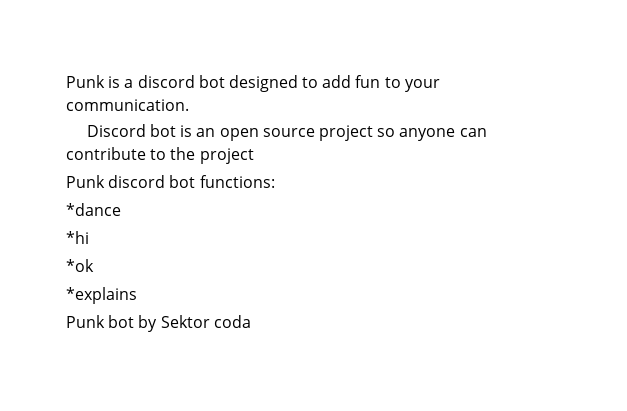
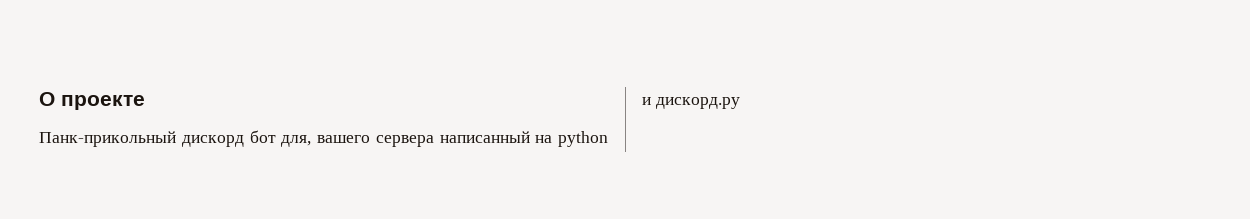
[66,75,440,92] [66,99,189,111] [86,124,487,141] [66,147,254,164] [66,175,275,188] [66,203,121,216] [66,231,89,244] [66,259,94,272] [66,287,137,304] [66,315,251,332] Punk is a discord bot designed to add fun to your communication. // Discord bot is an open source project so anyone can contribute to the project // Punk discord bot functions: // *dance // *hi // *ok // *explains // Punk bot by Sektor сoda -> [39,92,145,110] [39,130,608,147] [642,97,740,109] О проекте // Панк-прикольный дискорд бот для, вашего сервера написанный на python и дискорд.py

